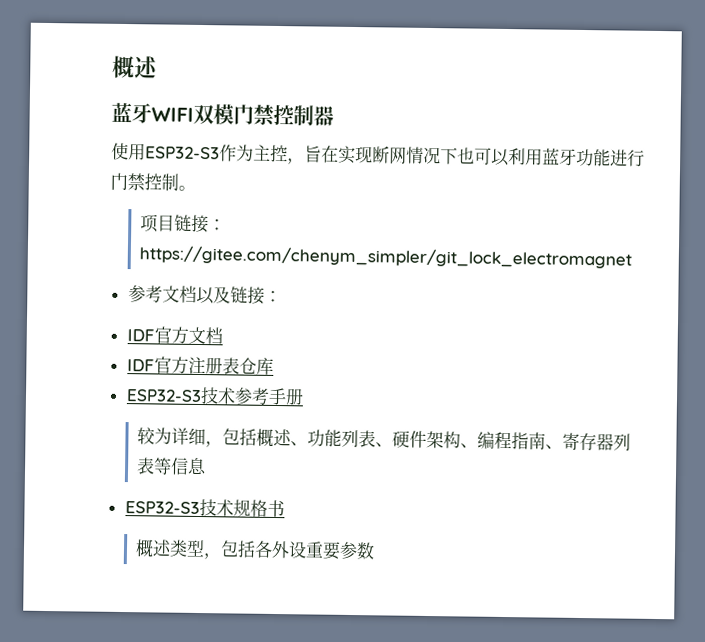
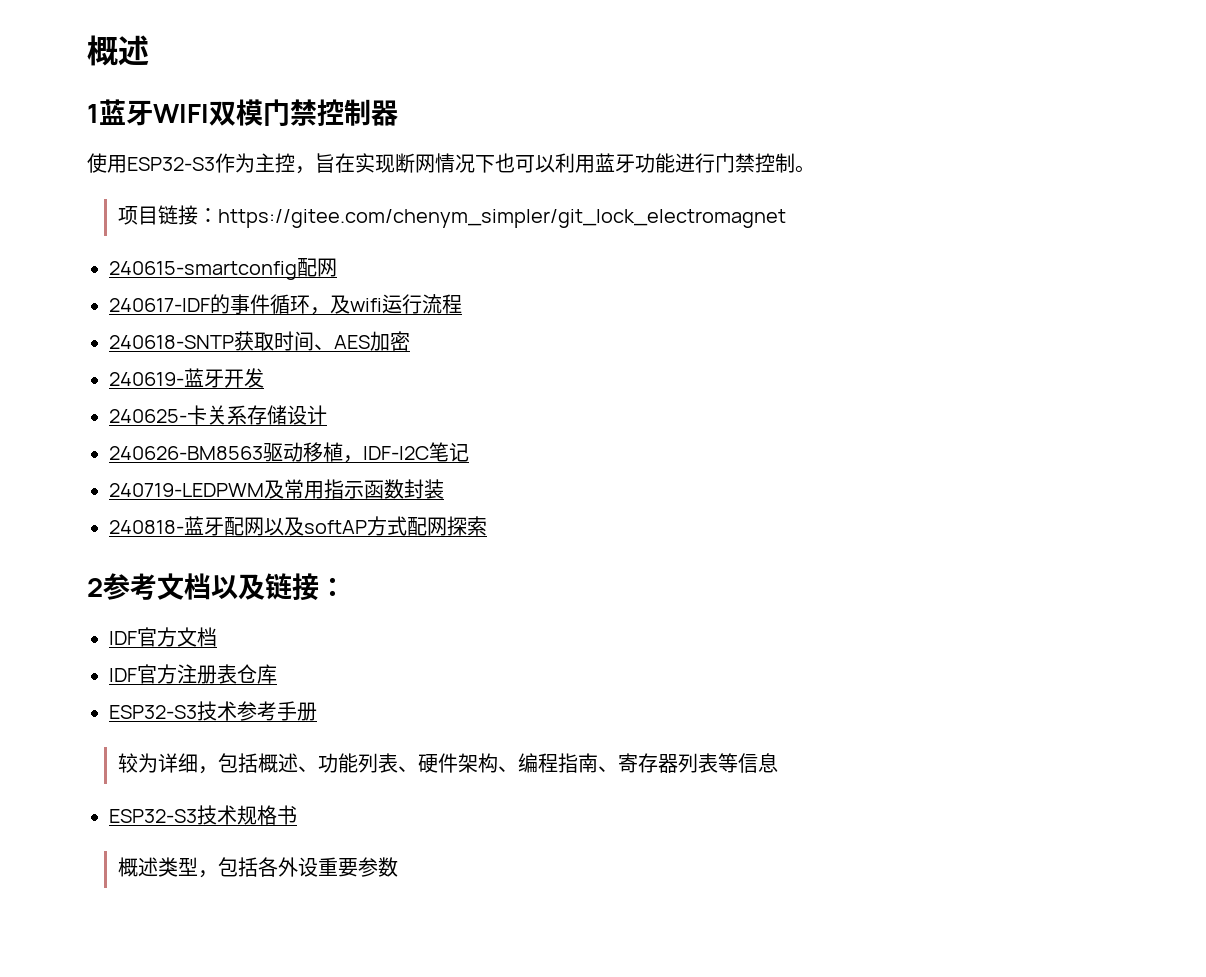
(158, 67) none -> [87,104,99,123] 1
(633, 257) none -> [109,258,337,280] [109,294,462,315] [109,331,410,351] [109,368,264,388] [109,405,327,425] [109,442,469,463] [109,479,444,499] [109,516,487,536] [87,578,103,597] 240615-smartconfig配网 // 240617-IDF的事件循环，及wifi运行流程 // 240618-SNTP获取时间、AES加密 // 240619-蓝牙开发 // 240625-卡关系存储设计 // 240626-BM8563驱动移植，IDF-I2C笔记 // 240719-LEDPWM及常用指示函数封装 // 240818-蓝牙配网以及softAP方式配网探索 // 2

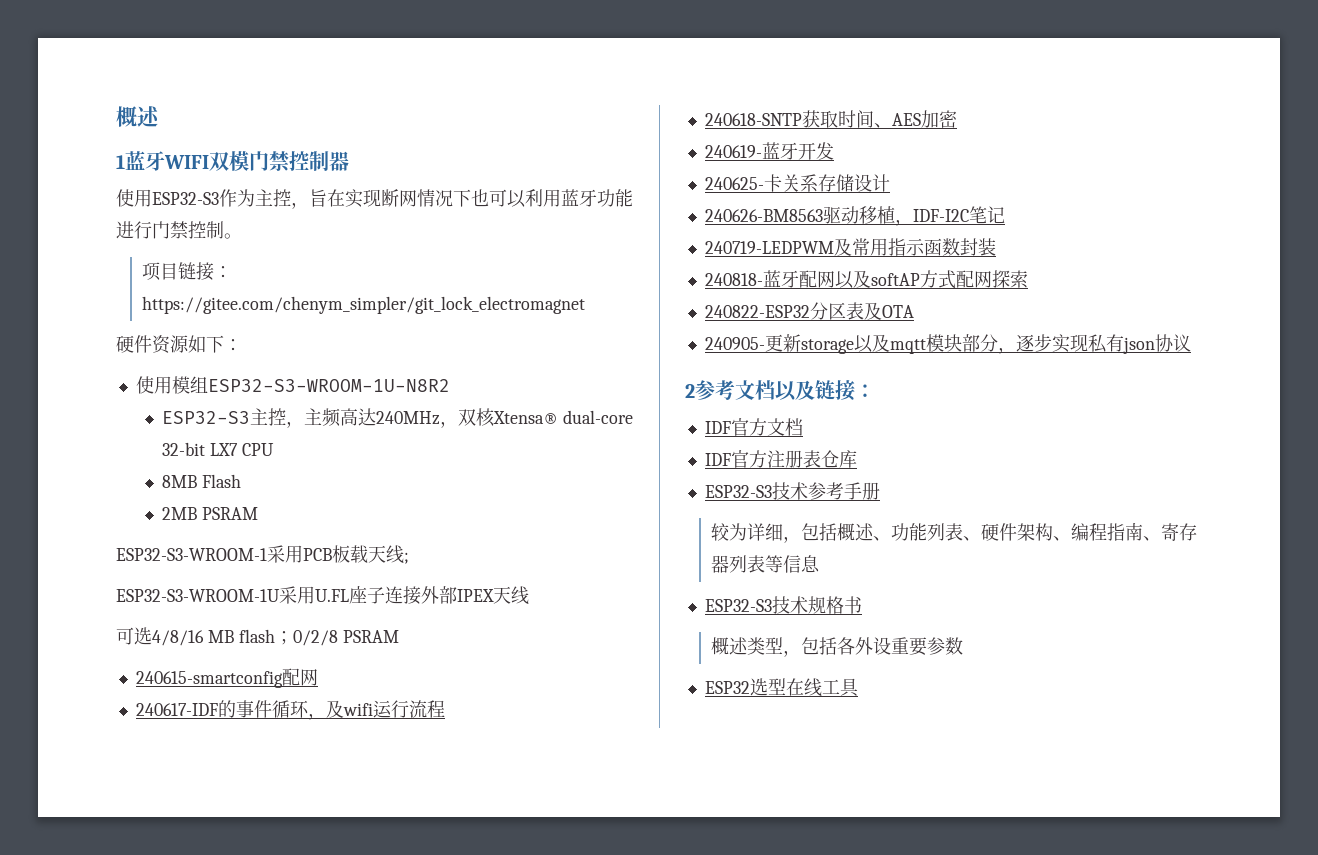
(787, 218) none -> [116,335,242,354] [135,376,450,394] [162,408,633,428] [162,442,274,456] [162,474,241,488] [162,507,258,520] [116,545,409,564] [116,586,529,605] [116,627,399,646] // 硬件资源如下： // 使用模组ESP32-S3-WROOM-1U-N8R2 // ESP32-S3主控，主频高达240MHz，双核Xtensa® dual-core 32-bit LX7 CPU // 8MB Flash // 2MB PSRAM // ESP32-S3-WROOM-1采用PCB板载天线; // ESP32-S3-WROOM-1U采用U.FL座子连接外部IPEX天线 // 可选4/8/16 MB flash；0/2/8 PSRAM
(487, 526) none -> [704,302,914,320] [704,334,1191,354] // 240822-ESP32分区表及OTA // 240905-更新storage以及mqtt模块部分，逐步实现私有json协议
(399, 867) none -> [704,678,859,697] // ESP32选型在线工具

